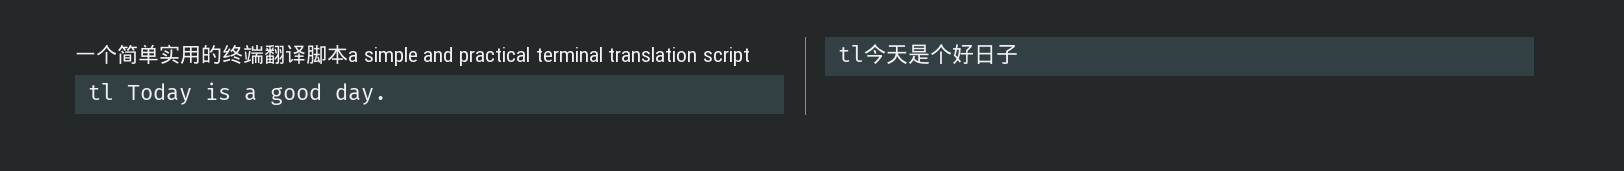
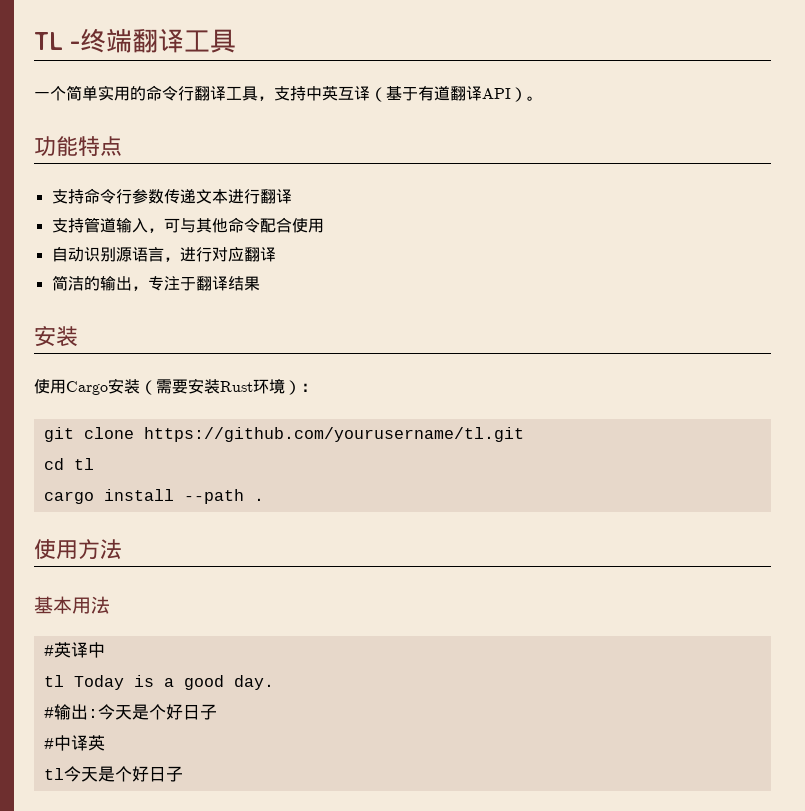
[75,44,751,66] 一个简单实用的终端翻译脚本a simple and practical terminal translation script -> [34,28,236,53] [34,85,543,102] [34,136,122,156] [51,188,292,204] [51,217,324,233] [51,247,276,262] [51,275,260,291] [34,326,78,347] [34,378,317,395] [43,427,524,442] [43,458,94,470] [43,489,264,504] [34,539,122,559] [34,596,110,614] [43,642,105,658] TL -终端翻译工具 // 一个简单实用的命令行翻译工具，支持中英互译（基于有道翻译API）。 // 功能特点 // 支持命令行参数传递文本进行翻译 // 支持管道输入，可与其他命令配合使用 // 自动识别源语言，进行对应翻译 // 简洁的输出，专注于翻译结果 // 安装 // 使用Cargo安装（需要安装Rust环境）： // git clone https://github.com/yourusername/tl.git // cd tl // cargo install --path . // 使用方法 // 基本用法 // #英译中
(387, 94) none -> [43,704,217,720] [43,735,105,751] // #输出:今天是个好日子 // #中译英

